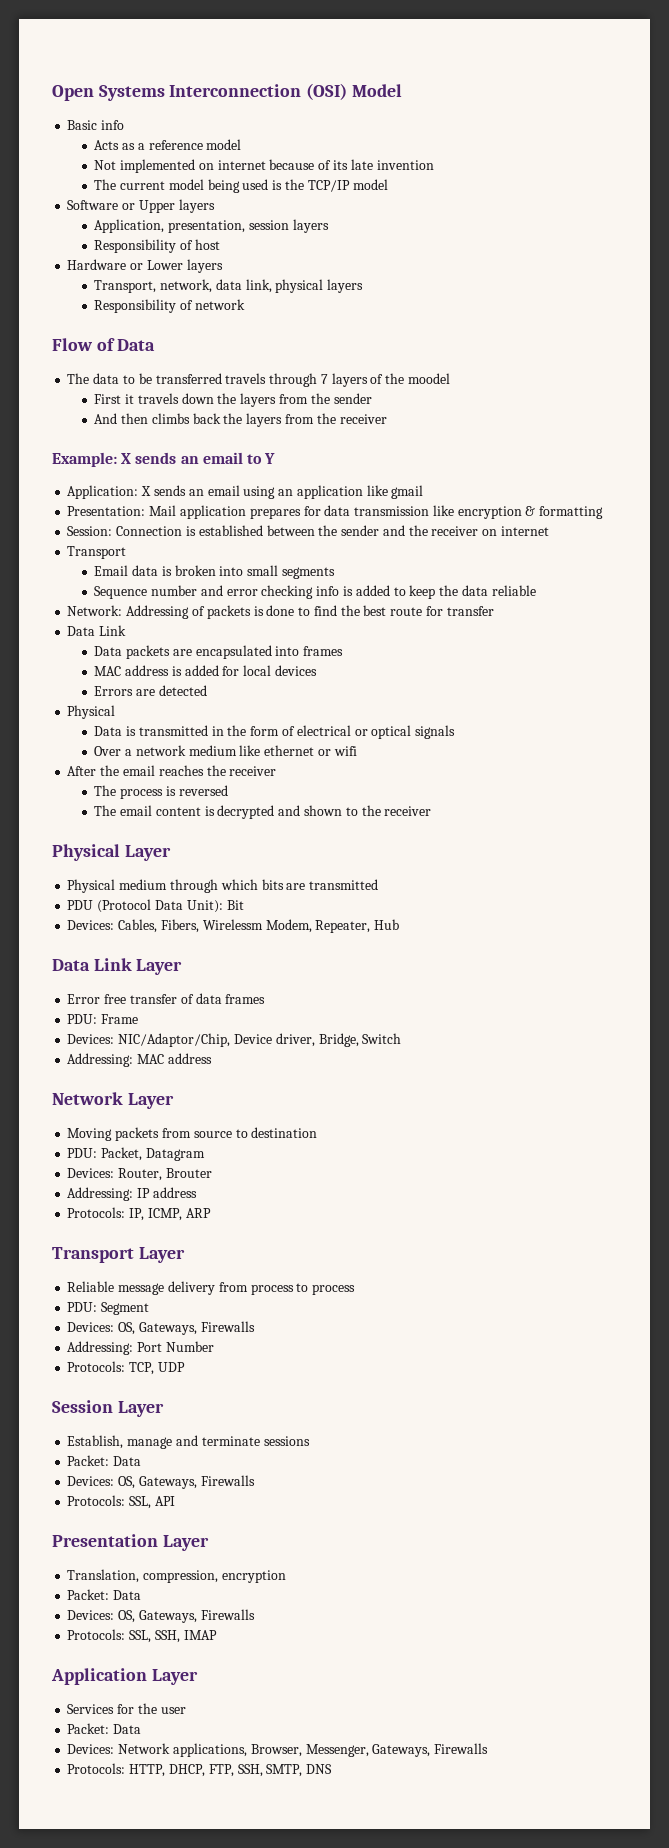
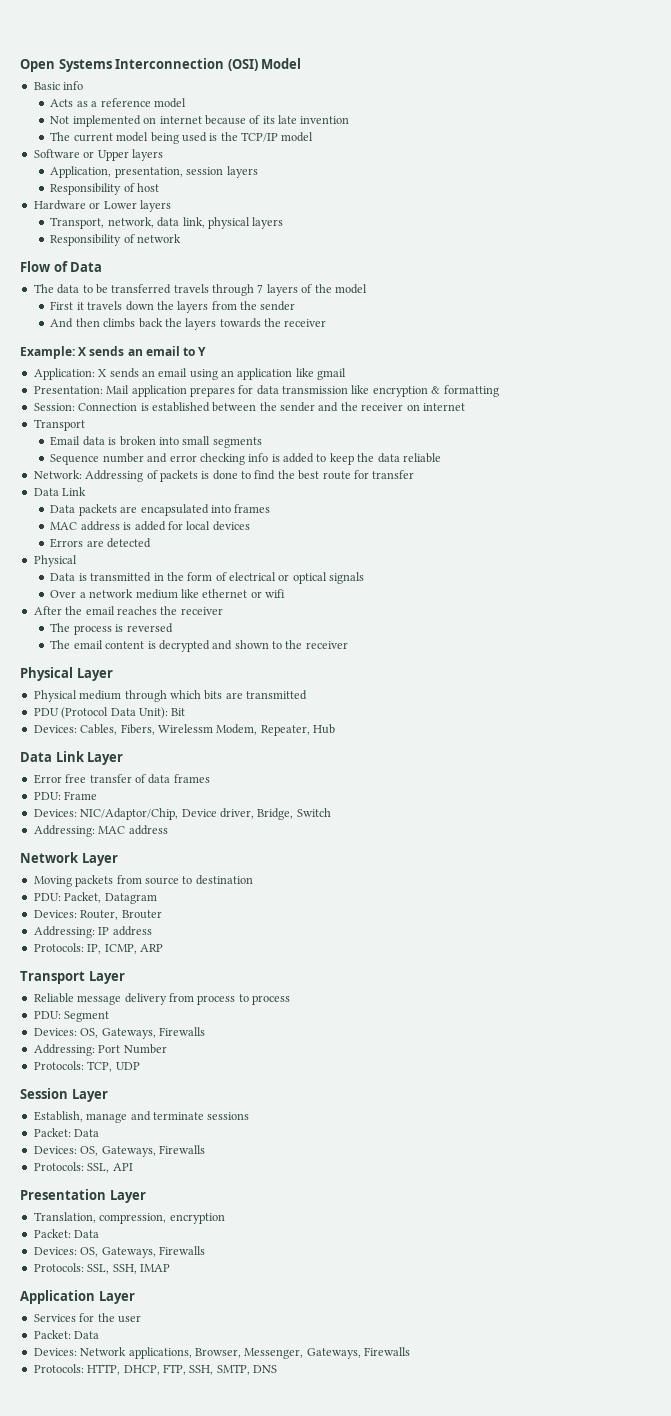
[407,373,450,384] moodel -> [334,284,367,294] model
[284,414,314,424] from -> [219,318,261,328] towards

